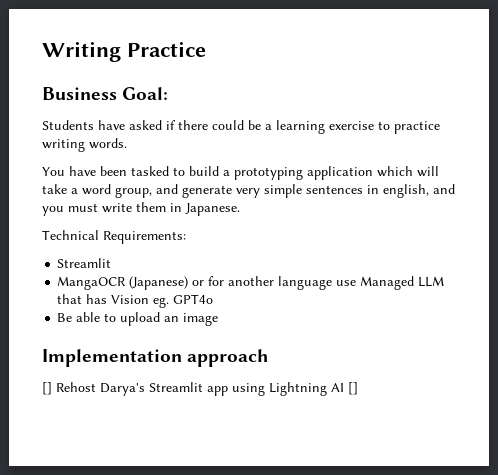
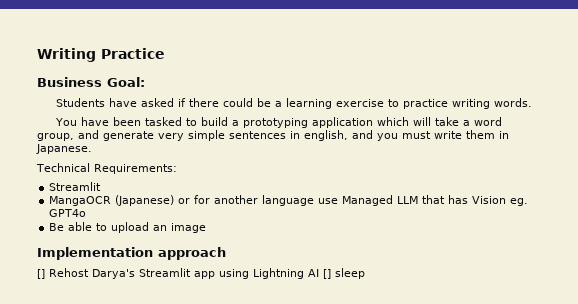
(358, 388) none -> [335,268,365,279] sleep

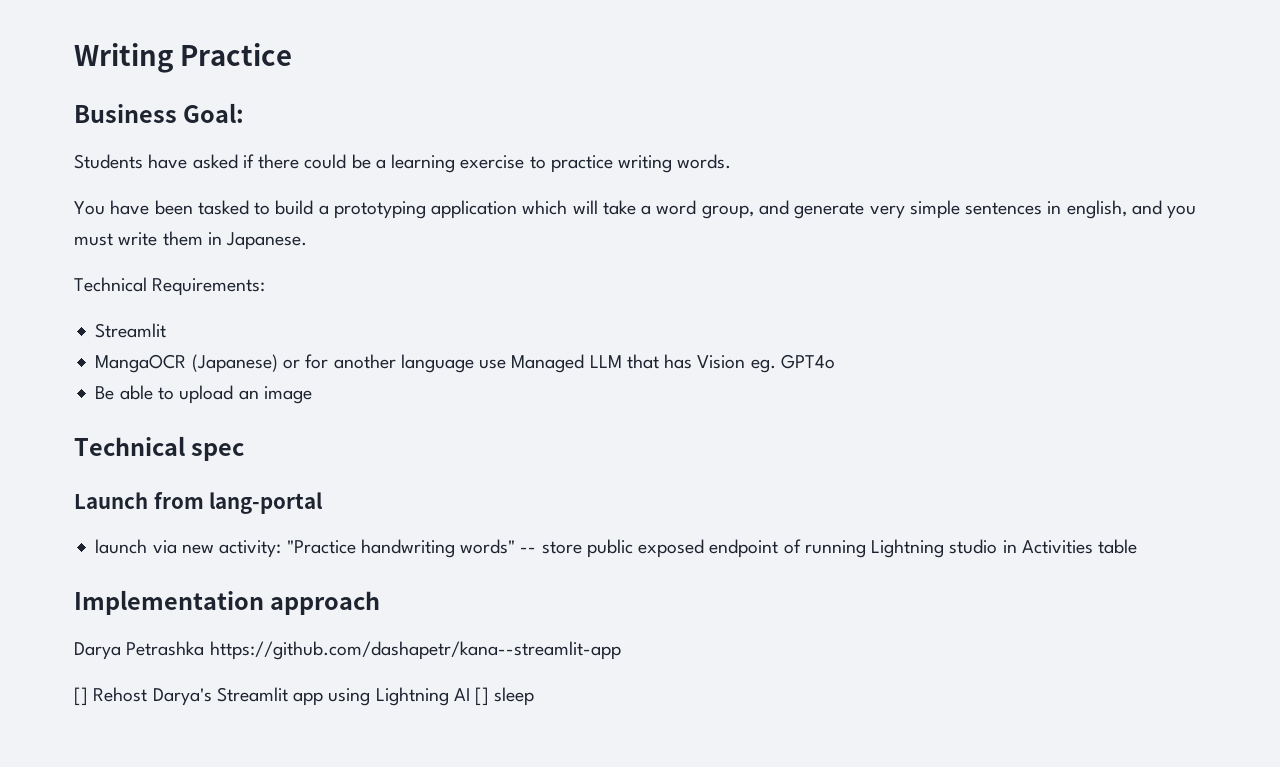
(207, 228) none -> [74,436,245,461] [74,492,323,514] [95,539,1138,558] // Technical spec // Launch from lang-portal // launch via new activity: "Practice handwriting words" -- store public exposed endpoint of running Lightning studio in Activities table
(226, 253) none -> [74,641,621,660] // Darya Petrashka https://github.com/dashapetr/kana--streamlit-app

